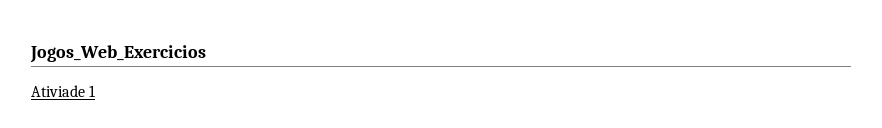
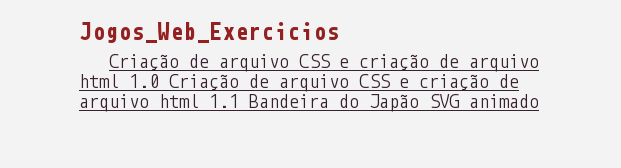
[31,85,96,97] Ativiade 1 -> [108,54,539,72] [79,74,519,92] [79,94,539,112] Criação de arquivo CSS e criação de arquivo html 1.0 Criação de arquivo CSS e criação de arquivo html 1.1 Bandeira do Japão SVG animado

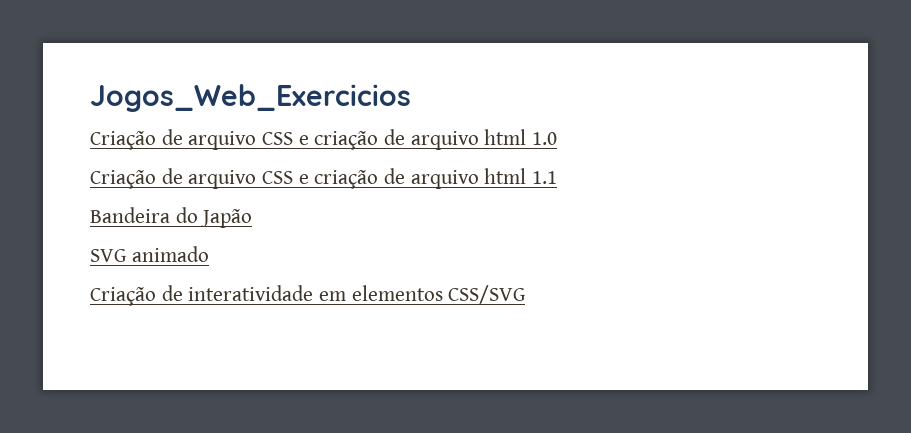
(159, 81) none -> (558, 138) //
(239, 101) none -> (558, 177) //
(419, 103) none -> (253, 218) //
(539, 101) none -> [90,285,526,306] // Criação de interatividade em elementos CSS/SVG

